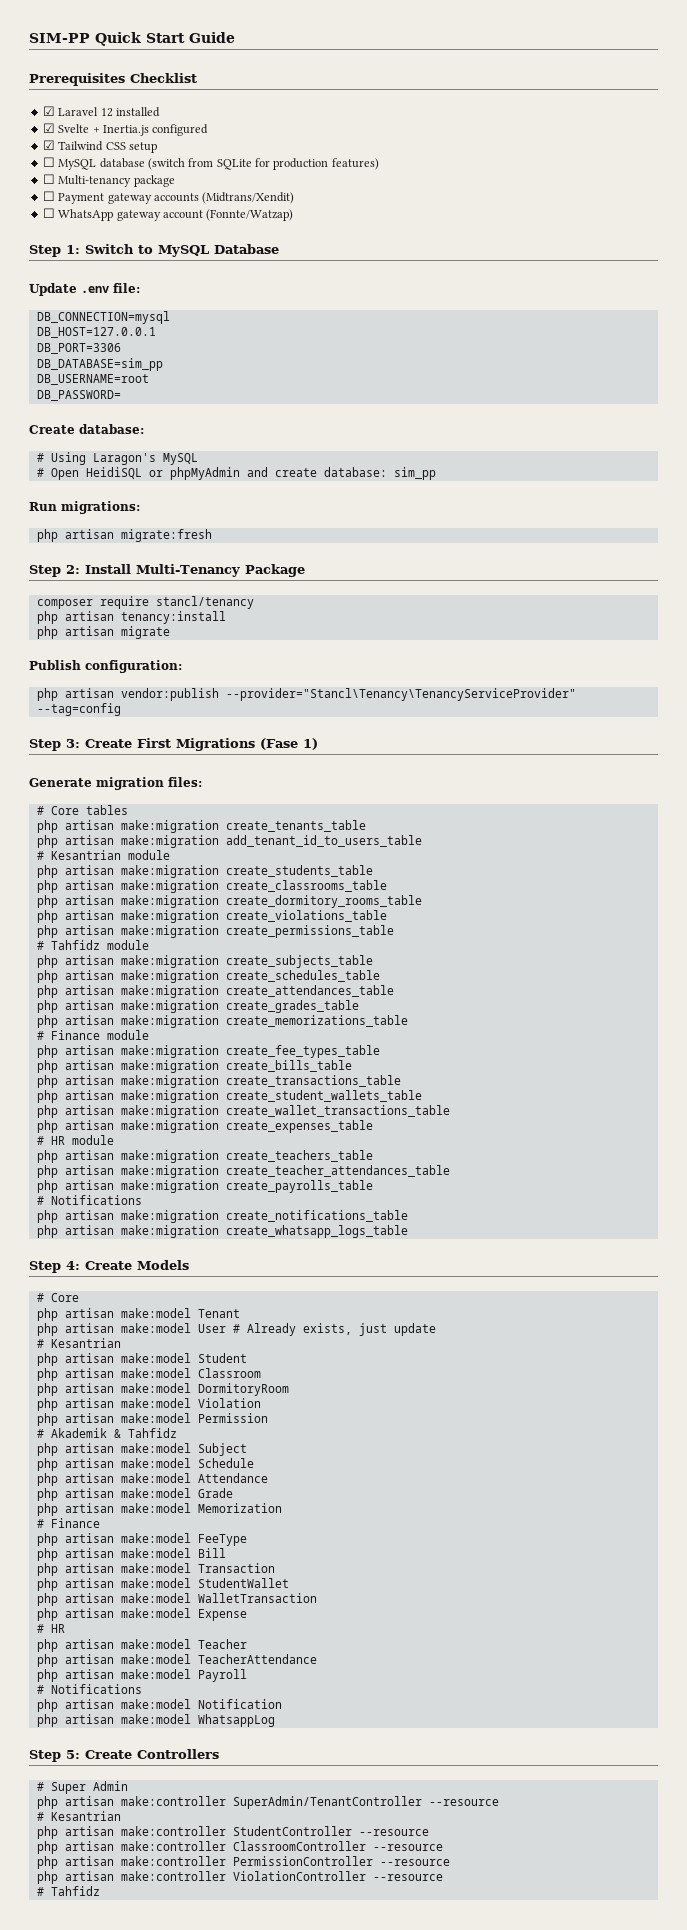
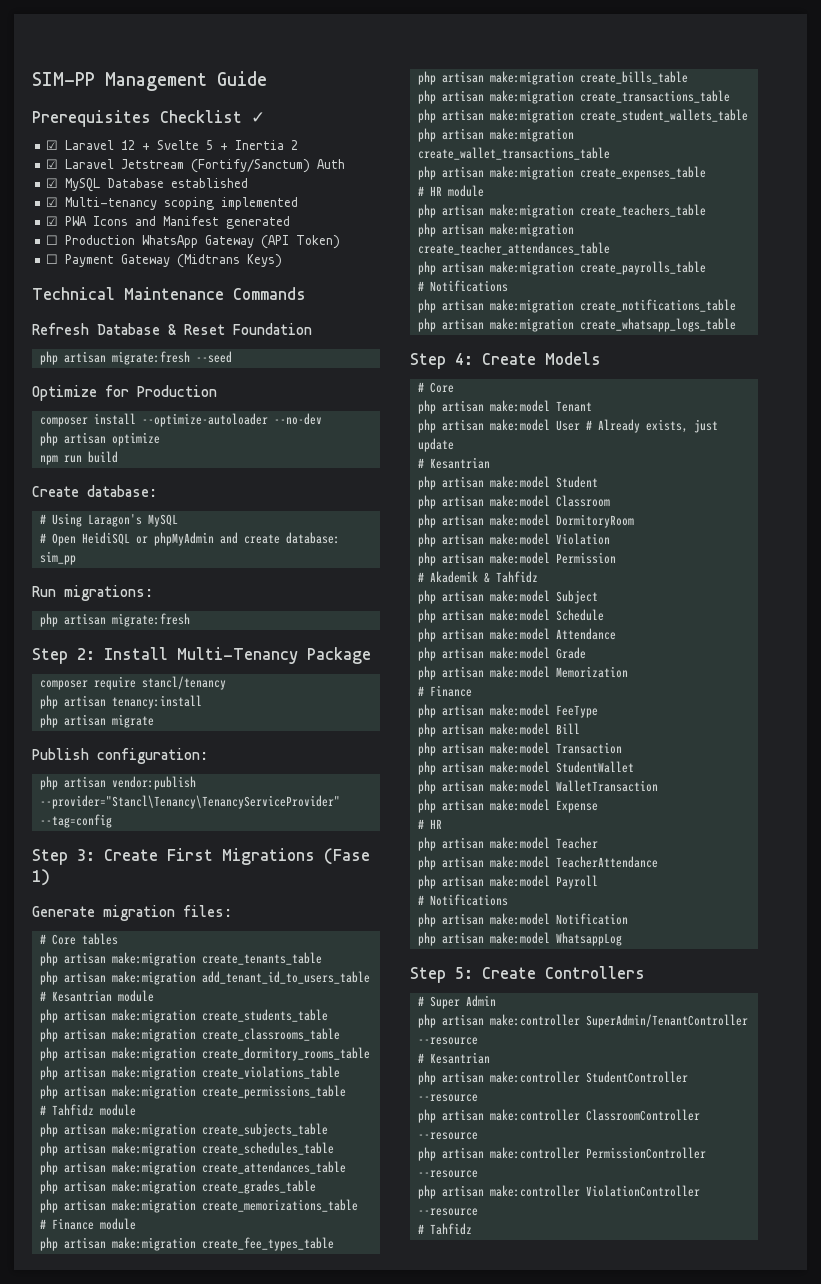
[95,32,185,46] Quick Start -> [105,72,207,91] Management
(197, 78) none -> [251,112,265,123] ✓
[115,107,160,117] [42,123,209,136] [42,140,157,153] [42,157,379,170] [42,174,175,187] [42,191,295,204] [42,208,294,221] [29,244,279,257] [29,283,140,296] [36,311,170,324] [36,327,156,338] [36,343,121,354] [36,358,163,371] [36,374,149,385] [36,390,121,401] installed // ☑ Svelte + Inertia.js configured // ☑ Tailwind CSS setup // ☐ MySQL database (switch from SQLite for production features) // ☐ Multi-tenancy package // ☐ Payment gateway accounts (Midtrans/Xendit) // ☐ WhatsApp gateway account (Fonnte/Watzap) // Step 1: Switch to MySQL Database // Update .env file: // DB_CONNECTION=mysql // DB_HOST=127.0.0.1 // DB_PORT=3306 // DB_DATABASE=sim_pp // DB_USERNAME=root // DB_PASSWORD= -> [142,140,299,150] [46,159,346,173] [46,178,249,192] [46,197,299,210] [46,216,291,229] [46,235,341,249] [46,254,283,268] [32,287,306,300] [32,323,312,335] [39,351,232,365] [32,385,217,401] [39,413,322,427] [39,432,160,446] [39,451,118,465] + Svelte 5 + Inertia 2 // ☑ Laravel Jetstream (Fortify/Sanctum) Auth // ☑ MySQL Database established // ☑ Multi-tenancy scoping implemented // ☑ PWA Icons and Manifest generated // ☐ Production WhatsApp Gateway (API Token) // ☐ Payment Gateway (Midtrans Keys) // Technical Maintenance Commands // Refresh Database & Reset Foundation // php artisan migrate:fresh --seed // Optimize for Production // composer install --optimize-autoloader --no-dev // php artisan optimize // npm run build

